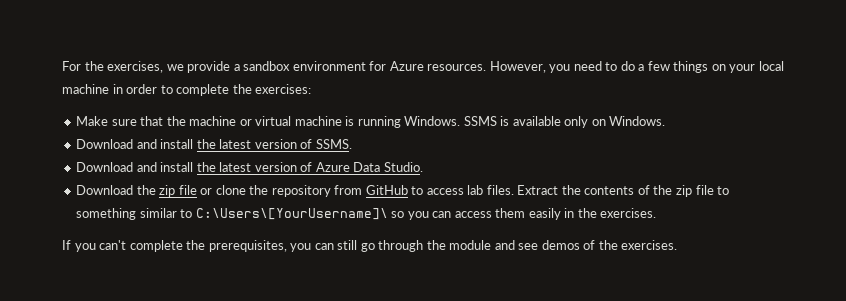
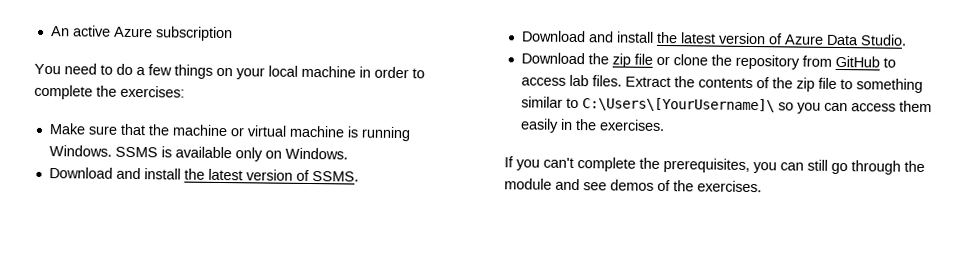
[62,61,571,73] For the exercises, we provide a sandbox environment for Azure resources. However, you -> [50,25,233,42] [34,63,61,75] An active Azure subscription // You

